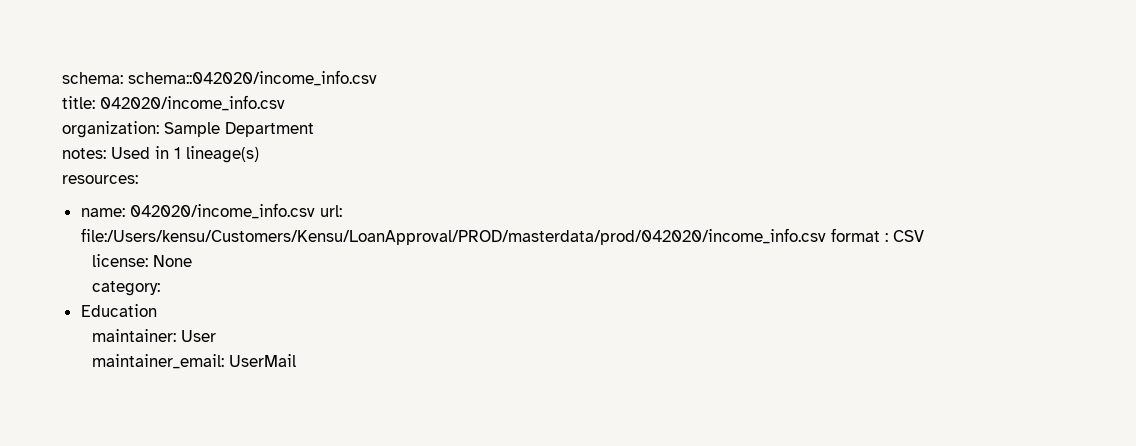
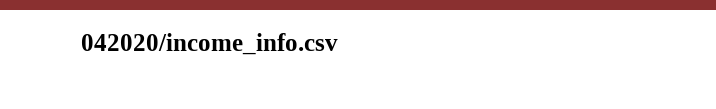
[62,70,377,86] [62,95,285,111] [62,121,314,138] [62,146,259,163] [62,175,138,184] [80,203,342,219] [80,228,924,245] [91,254,192,267] [91,281,160,296] [80,304,157,317] [91,329,216,342] [91,354,296,369] schema: schema::042020/income_info.csv // title: 042020/income_info.csv // organization: Sample Department // notes: Used in 1 lineage(s) // resources: // name: 042020/income_info.csv url: file:/Users/kensu/Customers/Kensu/LoanApproval/PROD/masterdata/prod/042020/income_info.csv format : CSV // license: None // category: // Education // maintainer: User // maintainer_email: UserMail -> [81,33,338,55] 042020/income_info.csv

